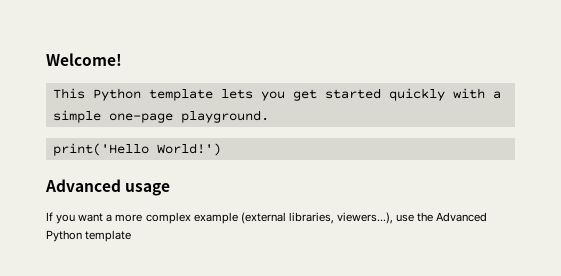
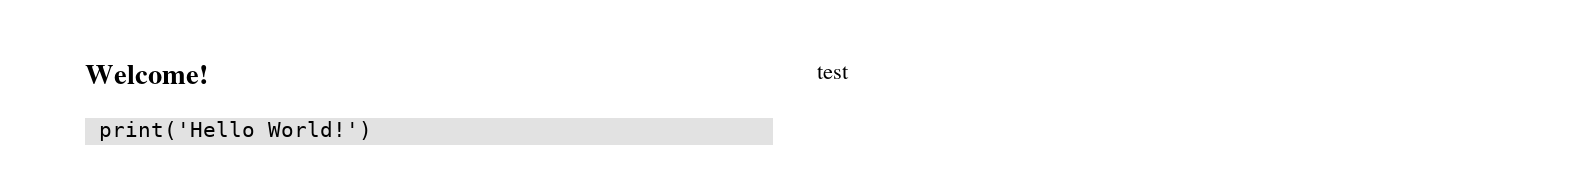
[52,88,501,101] [52,110,269,123] [52,143,221,156] [45,179,171,196] [46,212,488,224] [46,230,132,242] This Python template lets you get started quickly with a simple one-page playground. // print('Hello World!') // Advanced usage // If you want a more complex example (external libraries, viewers...), use the Advanced Python template -> [98,121,372,141] [817,66,849,79] print('Hello World!') // test

